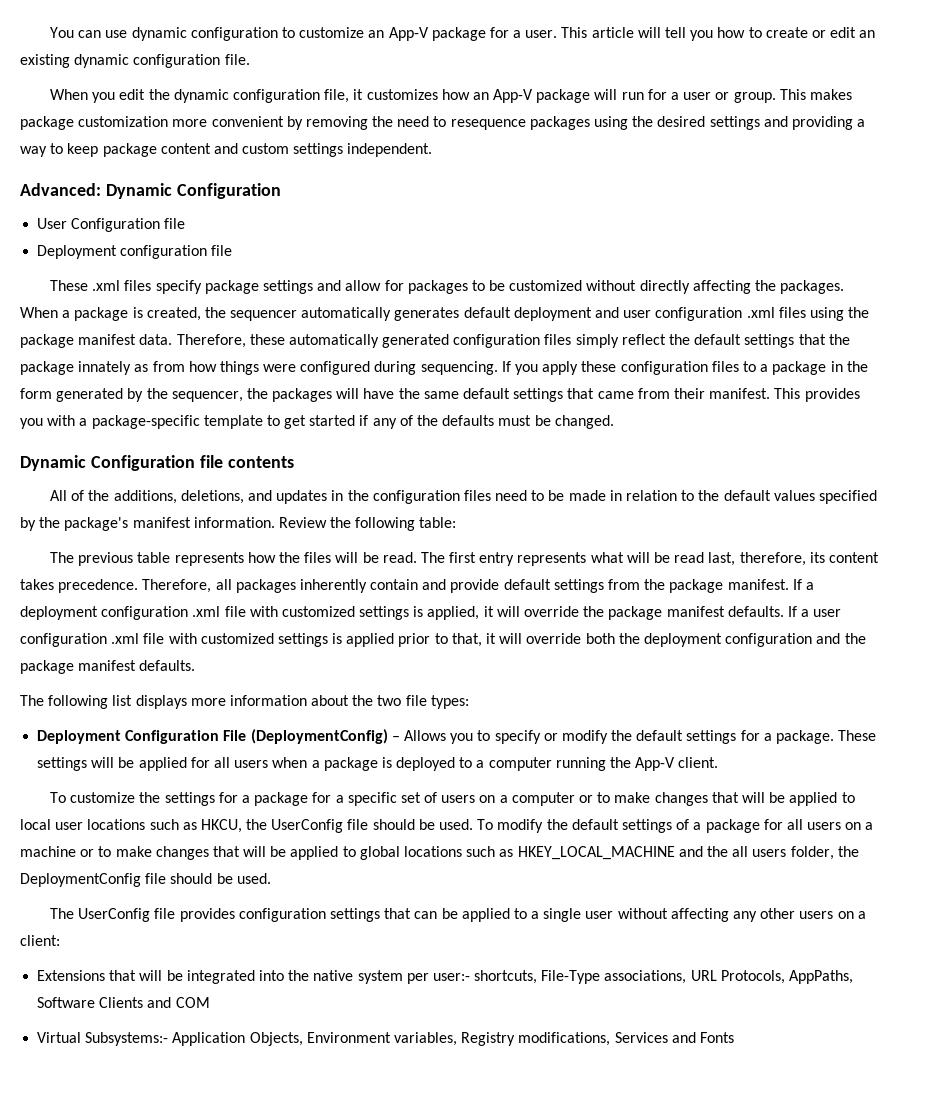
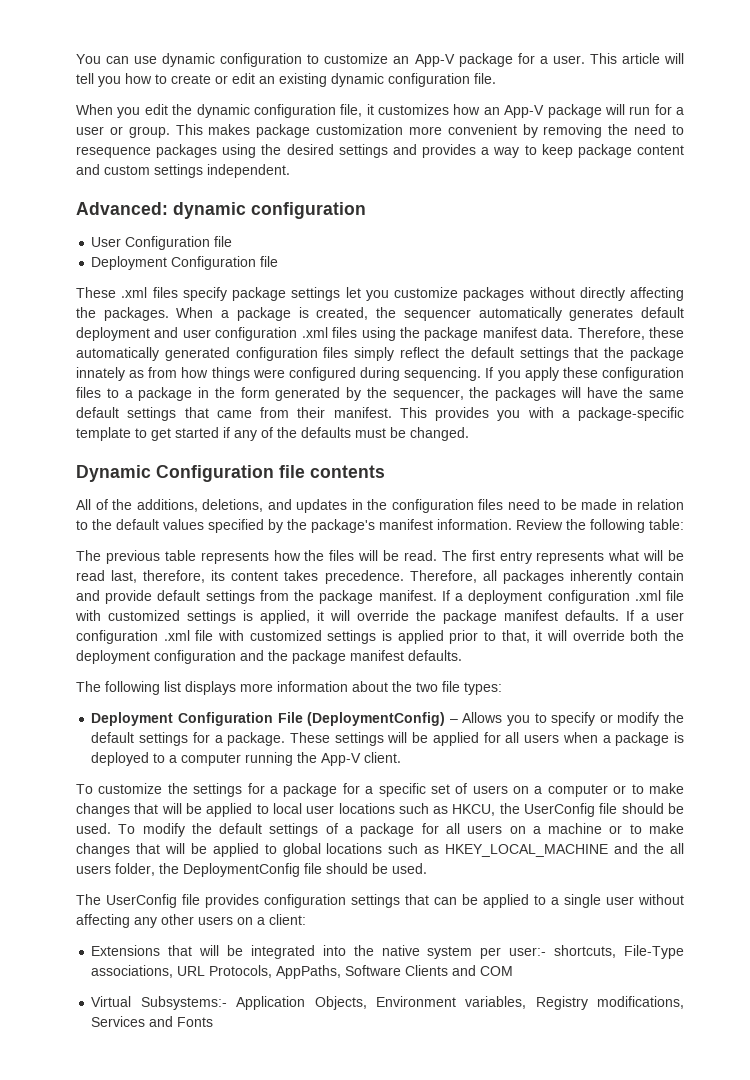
[791,116,853,130] providing -> [422,144,477,158] provides
[105,183,281,199] Dynamic Configuration -> [173,202,366,219] dynamic configuration
[120,245,208,259] configuration -> [171,256,257,270] Configuration
[317,280,583,294] and allow for packages to be customized -> [345,287,525,301] let you customize packages

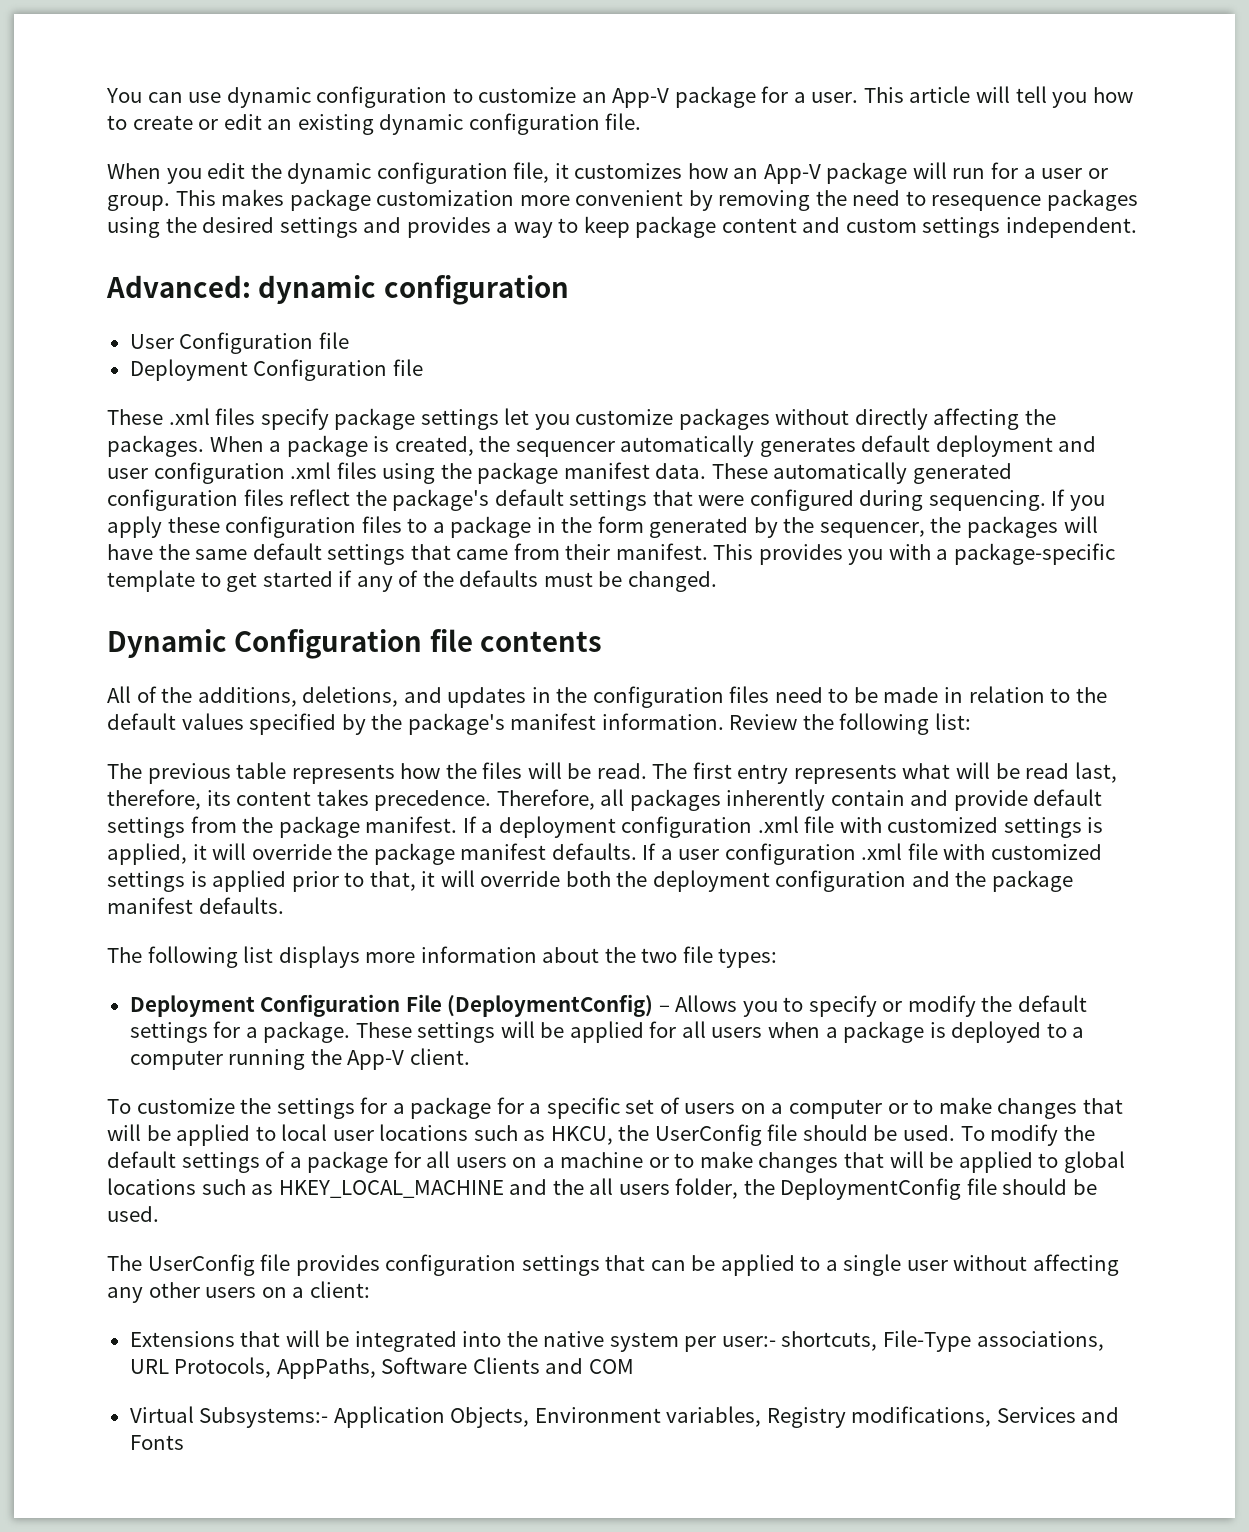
[577,327,685,340] Therefore, these -> [711,463,768,479] These
[354,347,395,361] simply -> (284, 497) none
[470,347,684,361] [76,367,250,381] default settings that the package innately as from how things -> [392,489,693,511] package's default settings that
[649,519,684,530] table: -> [934,713,971,730] list:

